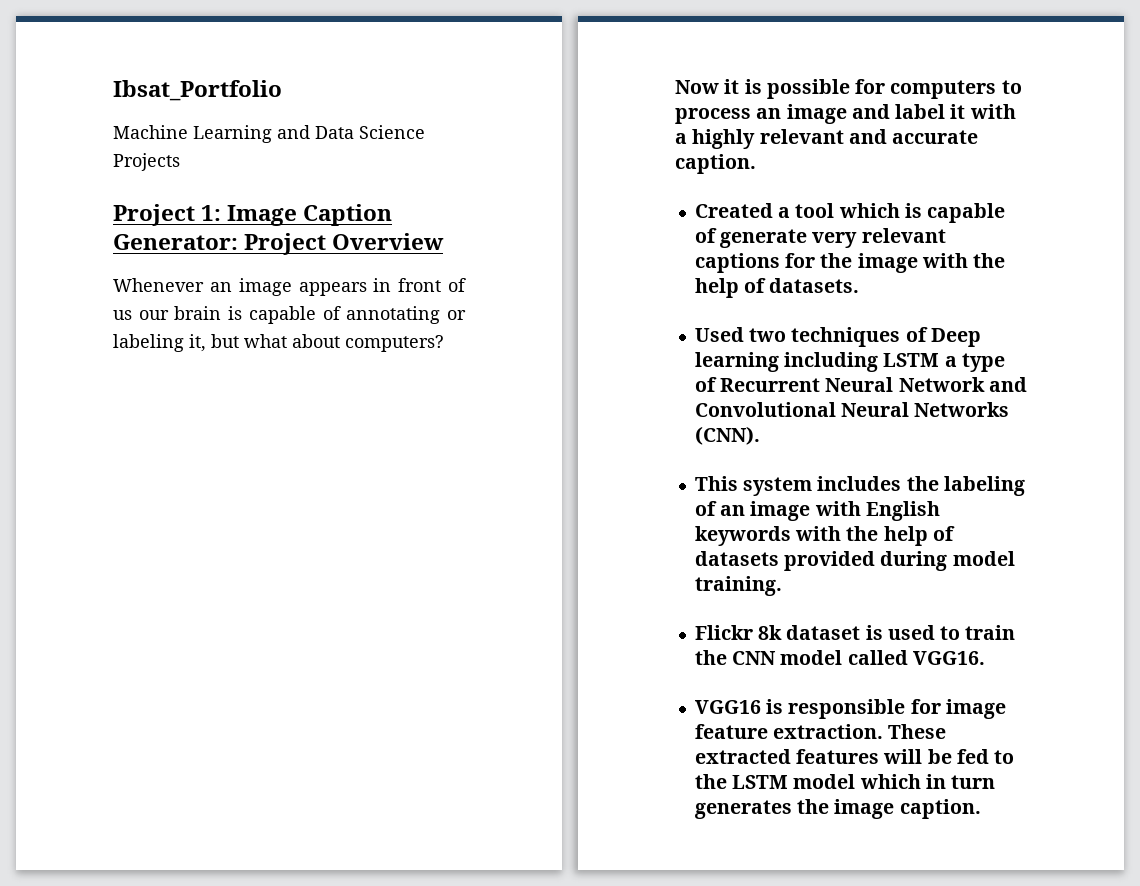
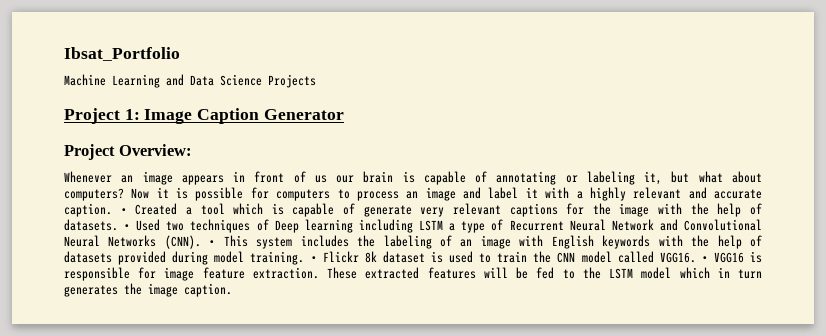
[113,233,445,255] Generator: Project Overview -> [263,109,344,120] [64,144,193,160] Generator // Project Overview:
(444, 343) // -> (124, 194) none
(756, 164) // -> [120,208,127,214] •
(860, 285) // -> [124,224,131,230] •
(760, 435) // -> [209,240,216,246] •
(782, 586) // -> [310,256,317,262] •
(985, 658) // -> [701,256,708,262] •

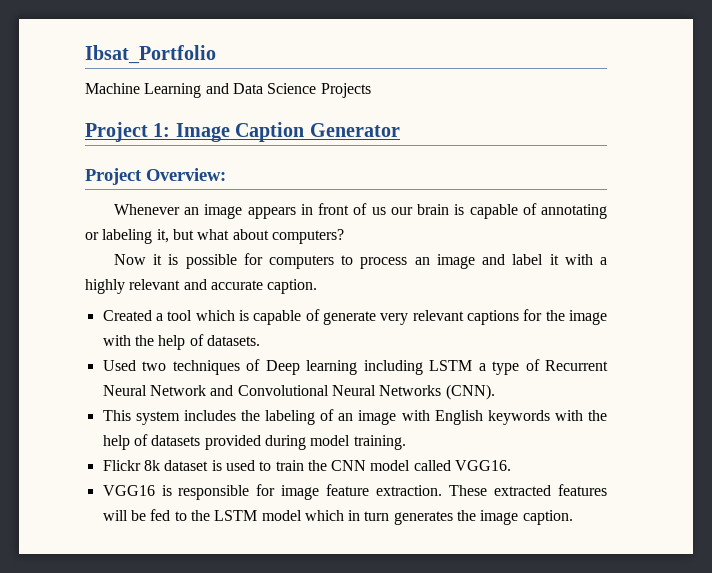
(124, 194) none -> (344, 236) //
[120,208,127,214] • -> (318, 286) //
[124,224,131,230] • -> (260, 340) //
[209,240,216,246] • -> (495, 392) //
[310,256,317,262] • -> (406, 442) //
[701,256,708,262] • -> (512, 465) //

